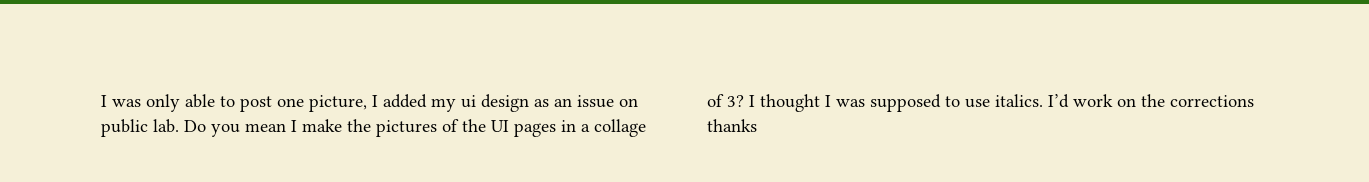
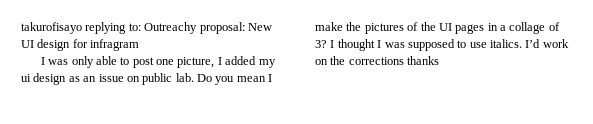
(101, 101) none -> [21,22,272,34] [21,39,140,51] takurofisayo replying to: Outreachy proposal: New UI design for infragram //

